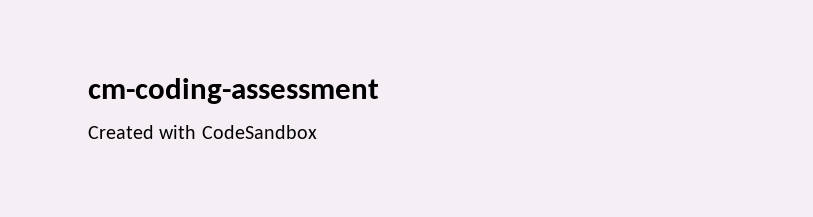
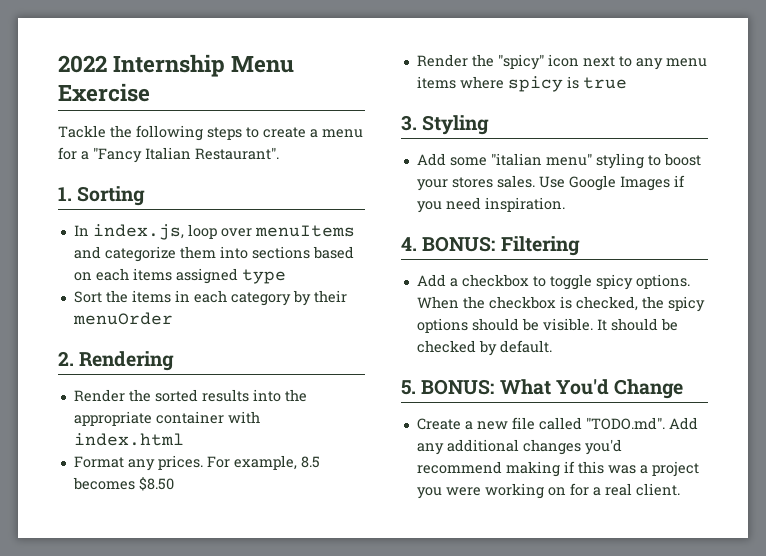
[88,78,379,104] [88,125,317,139] cm-coding-assessment // Created with CodeSandbox -> [58,54,295,77] [58,83,150,102] [58,125,363,141] [58,147,279,163] [58,186,146,206] [73,224,355,240] [73,246,354,262] [73,268,286,284] [73,290,347,306] [72,312,173,325] [58,351,175,371] [73,389,307,402] [73,411,260,426] [73,433,184,446] [73,455,320,471] [72,477,174,491] [416,54,707,70] [416,76,627,92] [401,115,490,135] [416,153,701,169] [416,175,685,191] [416,197,565,213] [401,236,580,256] [416,274,690,290] [416,296,705,312] [416,318,678,333] [416,340,552,356] [401,379,684,399] [416,417,698,430] [416,439,622,455] [416,461,699,477] [416,483,680,499] 2022 Internship Menu Exercise // Tackle the following steps to create a menu for a "Fancy Italian Restaurant". // 1. Sorting // In index.js, loop over menuItems and categorize them into sections based on each items assigned type // Sort the items in each category by their menuOrder // 2. Rendering // Render the sorted results into the appropriate container with index.html // Format any prices. For example, 8.5 becomes $8.50 // Render the "spicy" icon next to any menu items where spicy is true // 3. Styling // Add some "italian menu" styling to boost your stores sales. Use Google Images if you need inspiration. // 4. BONUS: Filtering // Add a checkbox to toggle spicy options. When the checkbox is checked, the spicy options should be visible. It should be checked by default. // 5. BONUS: What You'd Change // Create a new file called "TODO.md". Add any additional changes you'd recommend making if this was a project you were working on for a real client.

